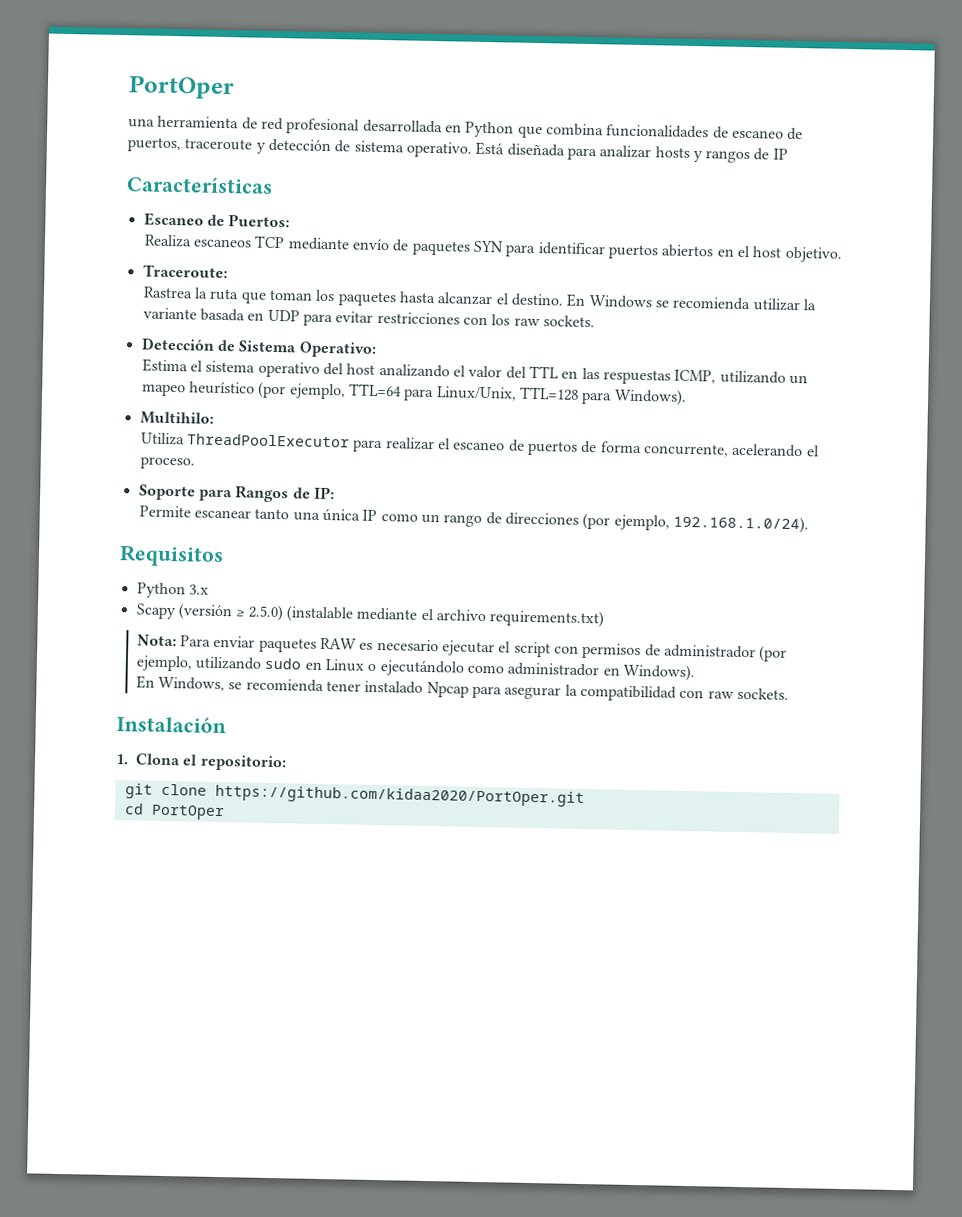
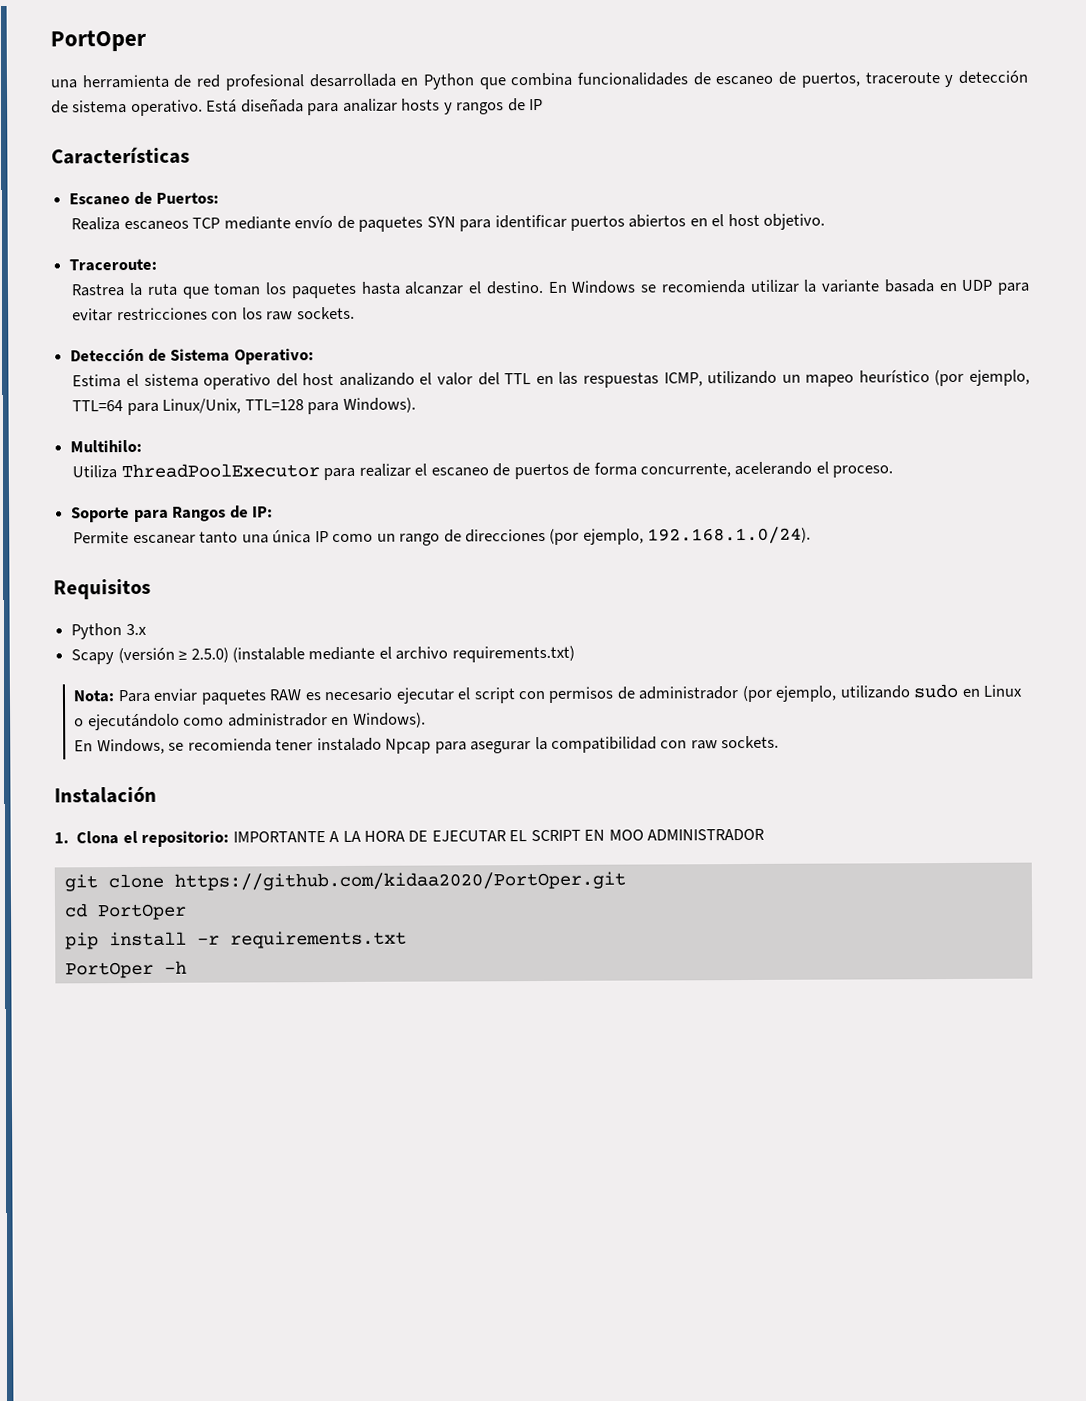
(287, 763) none -> [232,828,765,843] IMPORTANTE A LA HORA DE EJECUTAR EL SCRIPT EN MOO ADMINISTRADOR
(225, 812) none -> [64,930,407,950] [64,960,187,979] // pip install -r requirements.txt // PortOper -h

